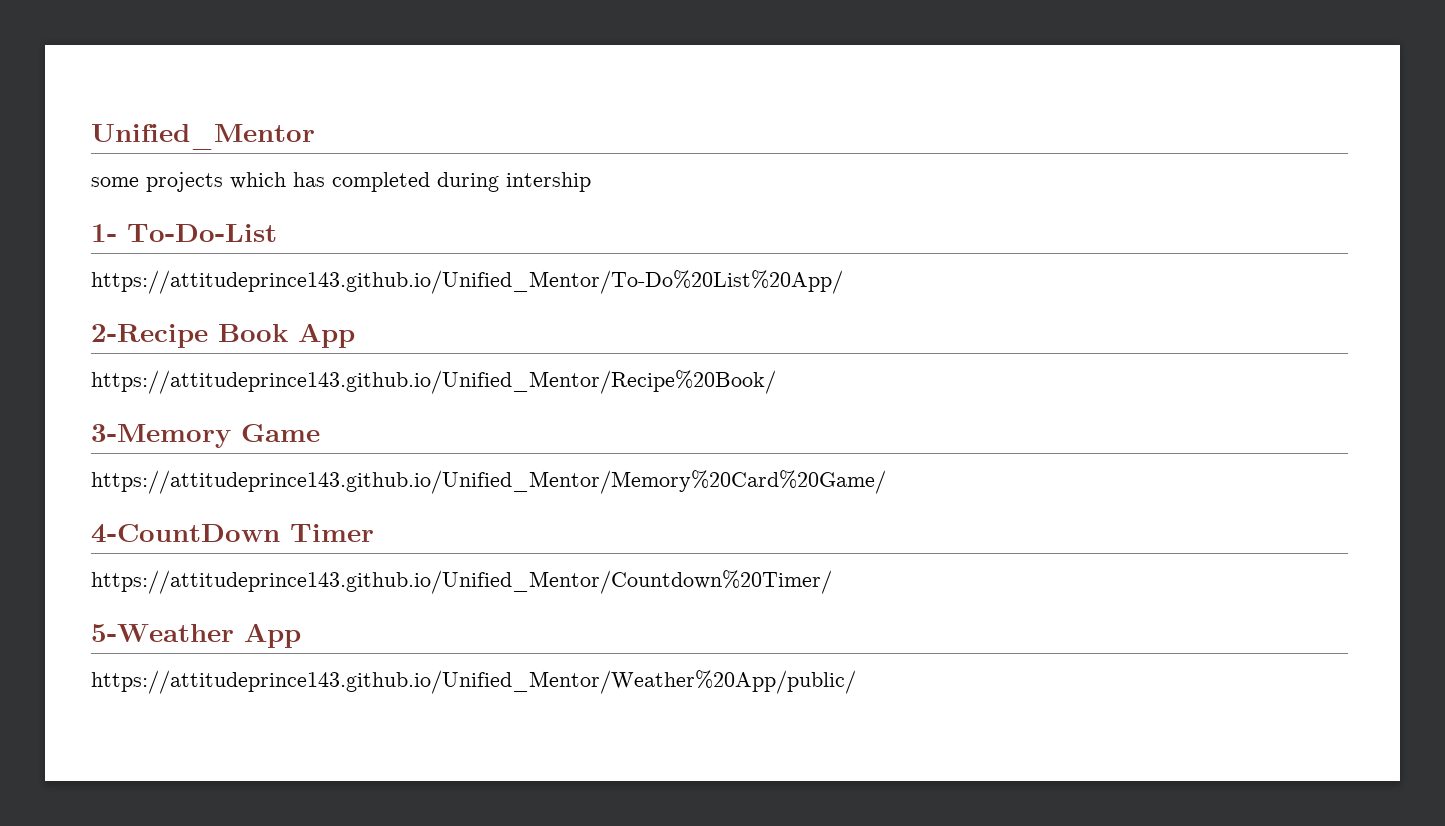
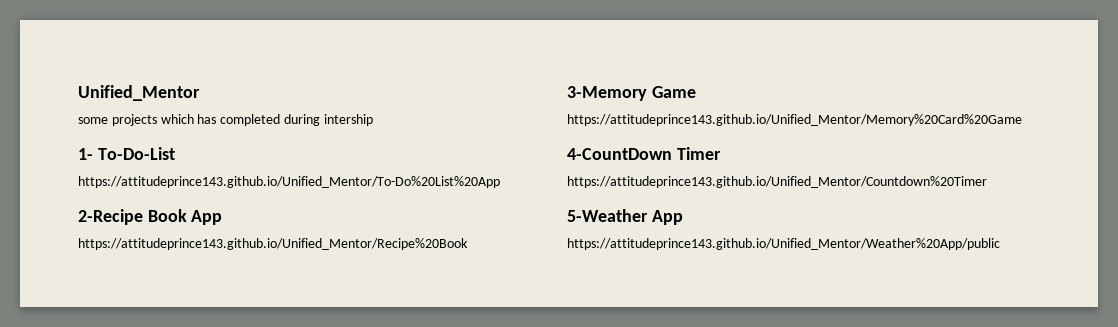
[91,270,843,294] https://attitudeprince143.github.io/Unified_Mentor/To-Do%20List%20App/ -> [78,176,500,188] https://attitudeprince143.github.io/Unified_Mentor/To-Do%20List%20App
[91,370,776,394] https://attitudeprince143.github.io/Unified_Mentor/Recipe%20Book/ -> [78,238,468,250] https://attitudeprince143.github.io/Unified_Mentor/Recipe%20Book
[91,470,886,494] https://attitudeprince143.github.io/Unified_Mentor/Memory%20Card%20Game/ -> [567,114,1022,126] https://attitudeprince143.github.io/Unified_Mentor/Memory%20Card%20Game
[91,570,832,594] https://attitudeprince143.github.io/Unified_Mentor/Countdown%20Timer/ -> [567,176,987,188] https://attitudeprince143.github.io/Unified_Mentor/Countdown%20Timer
[91,670,856,694] https://attitudeprince143.github.io/Unified_Mentor/Weather%20App/public/ -> [567,238,1000,250] https://attitudeprince143.github.io/Unified_Mentor/Weather%20App/public

